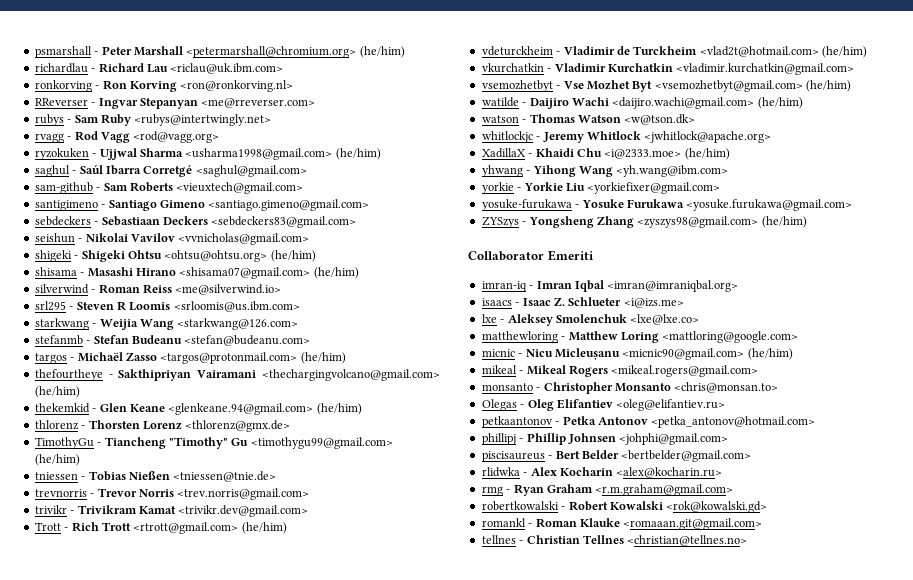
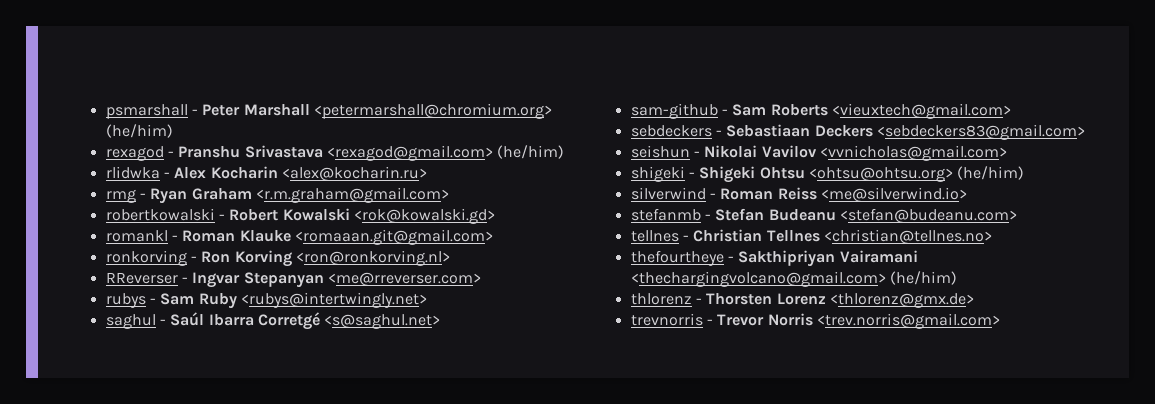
[34,63,284,74] [34,80,294,92] [34,98,316,109] [34,114,272,126] [34,131,220,143] [34,148,381,160] [34,165,307,177] [34,182,304,194] [34,199,370,211] [34,216,357,228] [34,233,310,245] [34,250,316,262] [34,267,359,279] [34,284,282,295] [34,301,300,312] [34,318,299,330] [34,335,311,346] [34,352,346,364] [34,369,440,381] [34,386,80,398] [34,403,362,415] [34,420,291,432] [34,437,393,449] [34,454,80,466] [34,471,277,482] [34,488,310,500] [34,505,309,517] [34,522,287,534] [481,46,867,58] [481,63,855,75] [481,80,851,92] [481,97,803,109] [481,114,696,125] [481,131,772,143] [481,148,730,160] [481,165,729,177] [481,182,721,194] [481,199,853,211] [481,216,807,228] [468,250,594,261] [481,280,739,292] [481,297,684,308] [481,314,700,326] [481,331,799,343] [481,348,793,360] [481,365,759,377] [481,382,779,394] [481,399,726,411] [481,416,816,428] [481,433,729,445] [481,450,752,462] richardlau - Richard Lau <riclau@uk.ibm.com> // ronkorving - Ron Korving <ron@ronkorving.nl> // RReverser - Ingvar Stepanyan <me@rreverser.com> // rubys - Sam Ruby <rubys@intertwingly.net> // rvagg - Rod Vagg <rod@vagg.org> // ryzokuken - Ujjwal Sharma <usharma1998@gmail.com> (he/him) // saghul - Saúl Ibarra Corretgé <saghul@gmail.com> // sam-github - Sam Roberts <vieuxtech@gmail.com> // santigimeno - Santiago Gimeno <santiago.gimeno@gmail.com> // sebdeckers - Sebastiaan Deckers <sebdeckers83@gmail.com> // seishun - Nikolai Vavilov <vvnicholas@gmail.com> // shigeki - Shigeki Ohtsu <ohtsu@ohtsu.org> (he/him) // shisama - Masashi Hirano <shisama07@gmail.com> (he/him) // silverwind - Roman Reiss <me@silverwind.io> // srl295 - Steven R Loomis <srloomis@us.ibm.com> // starkwang - Weijia Wang <starkwang@126.com> // stefanmb - Stefan Budeanu <stefan@budeanu.com> // targos - Michaël Zasso <targos@protonmail.com> (he/him) // thefourtheye - Sakthipriyan Vairamani <thechargingvolcano@gmail.com> (he/him) // thekemkid - Glen Keane <glenkeane.94@gmail.com> (he/him) // thlorenz - Thorsten Lorenz <thlorenz@gmx.de> // TimothyGu - Tiancheng "Timothy" Gu <timothygu99@gmail.com> (he/him) // tniessen - Tobias Nießen <tniessen@tnie.de> // trevnorris - Trevor Norris <trev.norris@gmail.com> // trivikr - Trivikram Kamat <trivikr.dev@gmail.com> // Trott - Rich Trott <rtrott@gmail.com> (he/him) // vdeturckheim - Vladimir de Turckheim <vlad2t@hotmail.com> (he/him) // vkurchatkin - Vladimir Kurchatkin <vladimir.kurchatkin@gmail.com> // vsemozhetbyt - Vse Mozhet Byt <vsemozhetbyt@gmail.com> (he/him) // watilde - Daijiro Wachi <daijiro.wachi@gmail.com> (he/him) // watson - Thomas Watson <w@tson.dk> // whitlockjc - Jeremy Whitlock <jwhitlock@apache.org> // XadillaX - Khaidi Chu <i@2333.moe> (he/him) // yhwang - Yihong Wang <yh.wang@ibm.com> // yorkie - Yorkie Liu <yorkiefixer@gmail.com> // yosuke-furukawa - Yosuke Furukawa <yosuke.furukawa@gmail.com> // ZYSzys - Yongsheng Zhang <zyszys98@gmail.com> (he/him) // Collaborator Emeriti // imran-iq - Imran Iqbal <imran@imraniqbal.org> // isaacs - Isaac Z. Schlueter <i@izs.me> // lxe - Aleksey Smolenchuk <lxe@lxe.co> // matthewloring - Matthew Loring <mattloring@google.com> // micnic - Nicu Micleușanu <micnic90@gmail.com> (he/him) // mikeal - Mikeal Rogers <mikeal.rogers@gmail.com> // monsanto - Christopher Monsanto <chris@monsan.to> // Olegas - Oleg Elifantiev <oleg@elifantiev.ru> // petkaantonov - Petka Antonov <petka_antonov@hotmail.com> // phillipj - Phillip Johnsen <johphi@gmail.com> // piscisaureus - Bert Belder <bertbelder@gmail.com> -> [105,145,565,161] rexagod - Pranshu Srivastava <rexagod@gmail.com> (he/him)
(763, 524) none -> [105,250,450,267] [105,272,481,288] [105,292,427,309] [105,312,441,330] [630,103,1011,119] [630,124,1085,140] [630,145,1007,161] [630,166,1025,183] [630,187,967,202] [630,208,1017,223] // ronkorving - Ron Korving <ron@ronkorving.nl> // RReverser - Ingvar Stepanyan <me@rreverser.com> // rubys - Sam Ruby <rubys@intertwingly.net> // saghul - Saúl Ibarra Corretgé <s@saghul.net> // sam-github - Sam Roberts <vieuxtech@gmail.com> // sebdeckers - Sebastiaan Deckers <sebdeckers83@gmail.com> // seishun - Nikolai Vavilov <vvnicholas@gmail.com> // shigeki - Shigeki Ohtsu <ohtsu@ohtsu.org> (he/him) // silverwind - Roman Reiss <me@silverwind.io> // stefanmb - Stefan Budeanu <stefan@budeanu.com>
(748, 540) none -> [630,250,918,267] [630,271,957,287] [630,293,974,308] [630,313,1000,329] // thefourtheye - Sakthipriyan Vairamani <thechargingvolcano@gmail.com> (he/him) // thlorenz - Thorsten Lorenz <thlorenz@gmx.de> // trevnorris - Trevor Norris <trev.norris@gmail.com>

